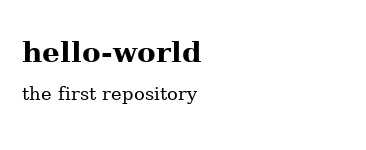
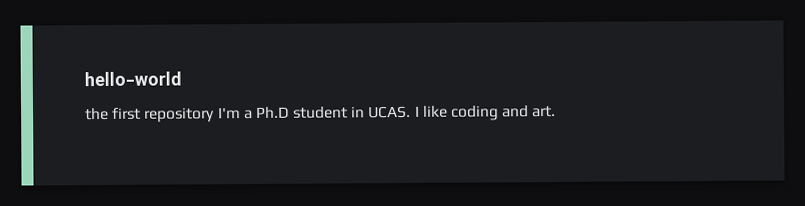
(198, 95) none -> [217,105,557,121] I'm a Ph.D student in UCAS. I like coding and art.

